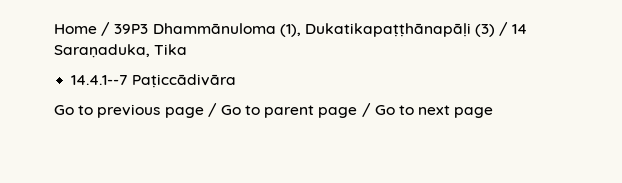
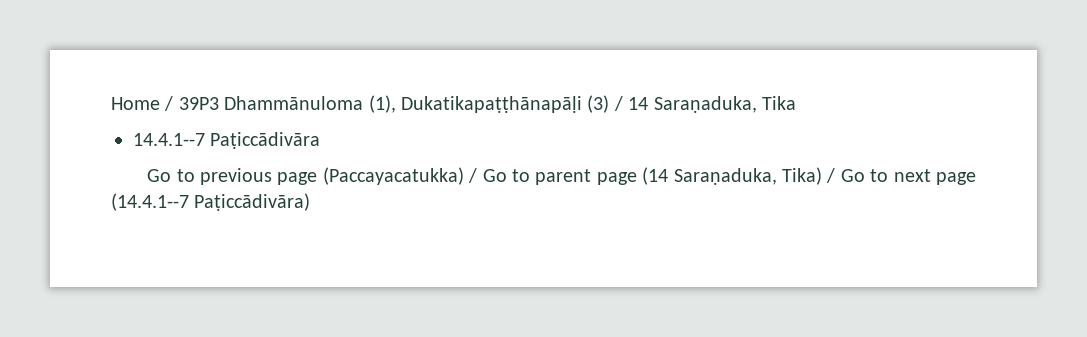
(204, 112) none -> [322,167,464,185] (Paccayacatukka)
(358, 112) none -> [642,167,822,185] (14 Saraṇaduka, Tika)
(494, 112) none -> [111,193,311,211] (14.4.1--7 Paṭiccādivāra)

